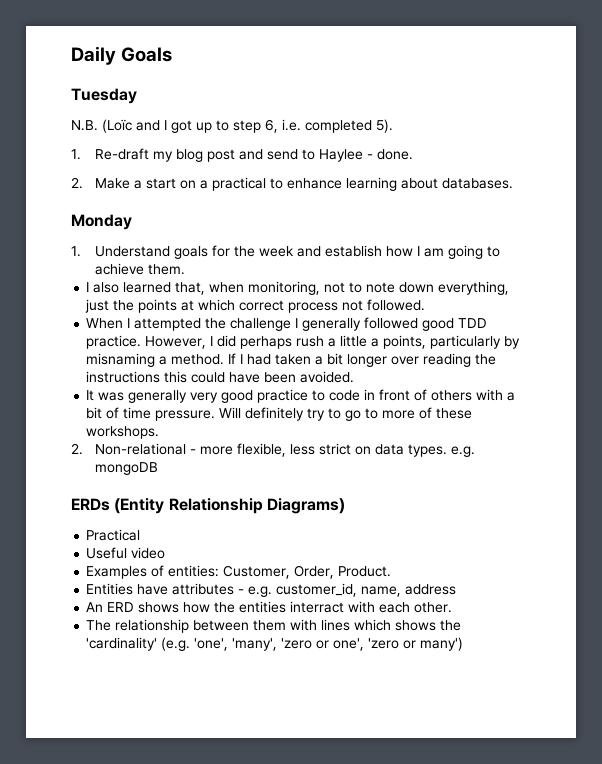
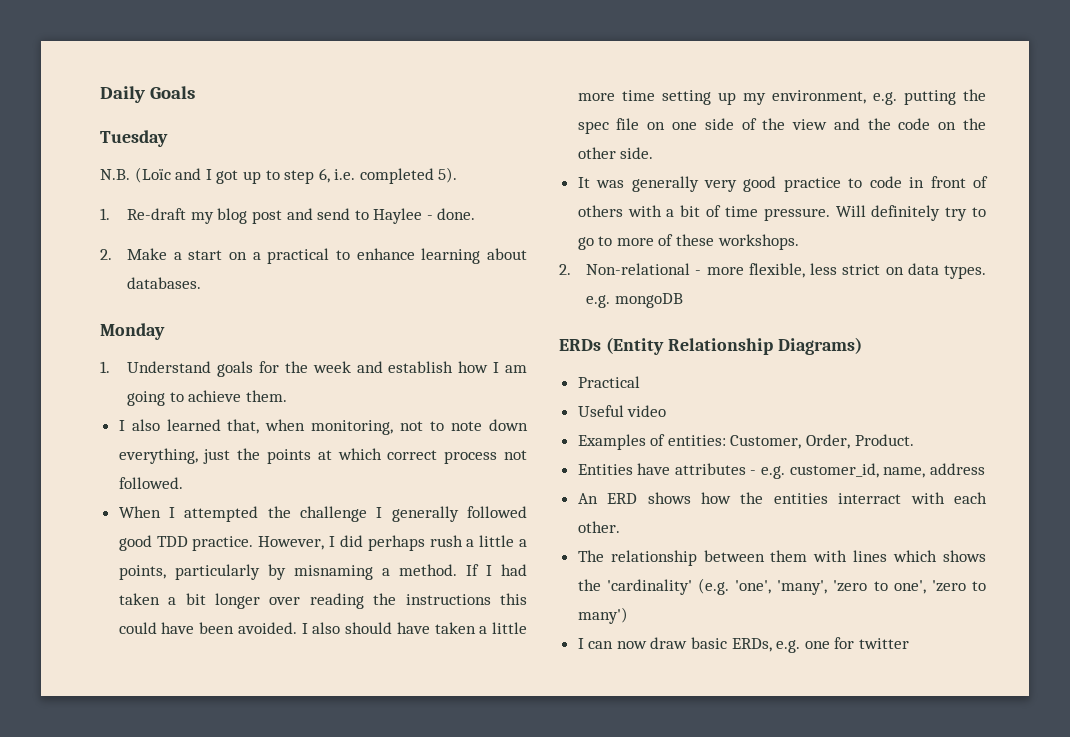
(355, 377) none -> [301,622,527,634] [577,89,986,105] [577,118,986,134] [577,147,654,159] I also should have taken a little more time setting up my environment, e.g. putting the spec file on one side of the view and the code on the other side.
[316,640,330,649] or -> [873,581,888,591] to
[403,640,417,649] or -> [972,581,986,591] to
(464, 644) none -> [577,637,910,653] // I can now draw basic ERDs, e.g. one for twitter

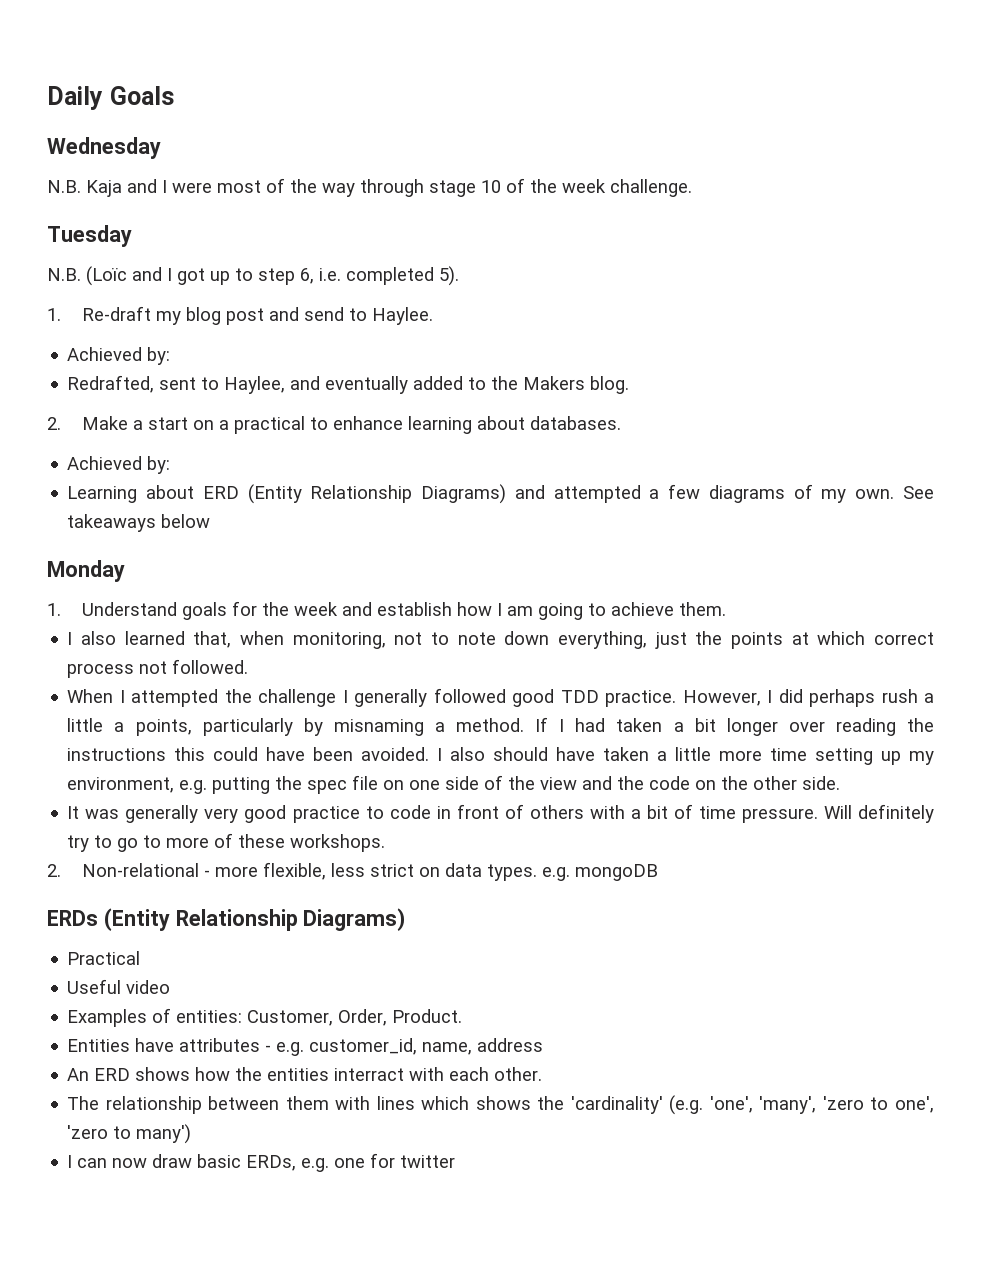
(195, 92) none -> [47,137,161,159] [47,178,692,197] // Wednesday // N.B. Kaja and I were most of the way through stage 10 of the week challenge.
[373,208,476,224] Haylee - done. -> [371,307,433,325] [67,347,171,365] [67,375,630,394] Haylee. // Achieved by: // Redrafted, sent to Haylee, and eventually added to the Makers blog.
(202, 283) none -> [67,456,171,474] [67,484,934,504] [67,514,211,532] // Achieved by: // Learning about ERD (Entity Relationship Diagrams) and attempted a few diagrams of my own. See takeaways below

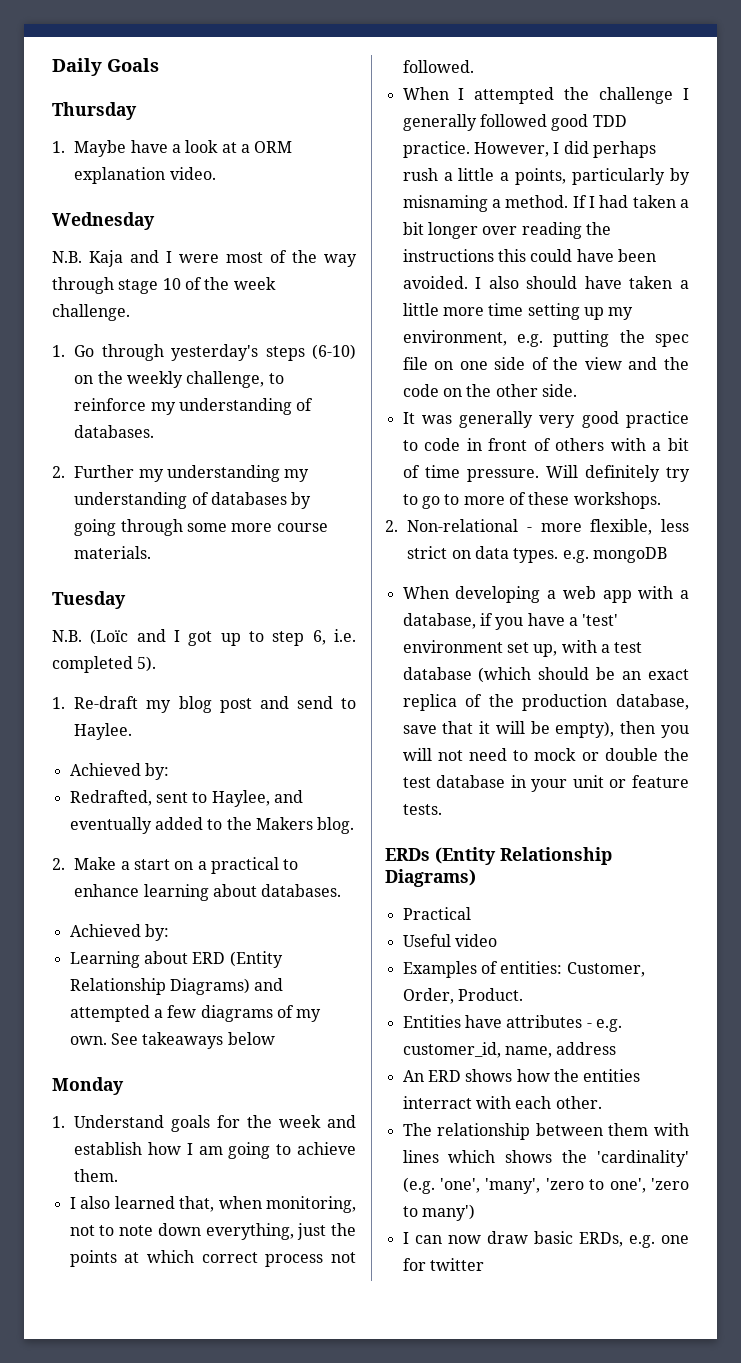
(174, 95) none -> [52,102,137,120] [52,140,293,157] [74,167,216,184] // Thursday // 1. Maybe have a look at a ORM explanation video.
(692, 188) none -> [52,344,357,361] [74,371,284,388] [74,398,314,415] [74,425,155,438] [52,465,310,482] [74,492,312,509] [74,519,328,536] [74,546,152,559] // 1. Go through yesterday's steps (6-10) on the weekly challenge, to reinforce my understanding of databases. // 2. Further my understanding my understanding of databases by going through some more course materials.
(658, 872) none -> [402,586,689,603] [402,613,619,630] [402,640,643,657] [402,667,689,683] [402,694,689,711] [402,721,689,738] [402,748,689,761] [402,775,689,792] [402,804,442,815] // When developing a web app with a database, if you have a 'test' environment set up, with a test database (which should be an exact replica of the production database, save that it will be empty), then you will not need to mock or double the test database in your unit or feature tests.

